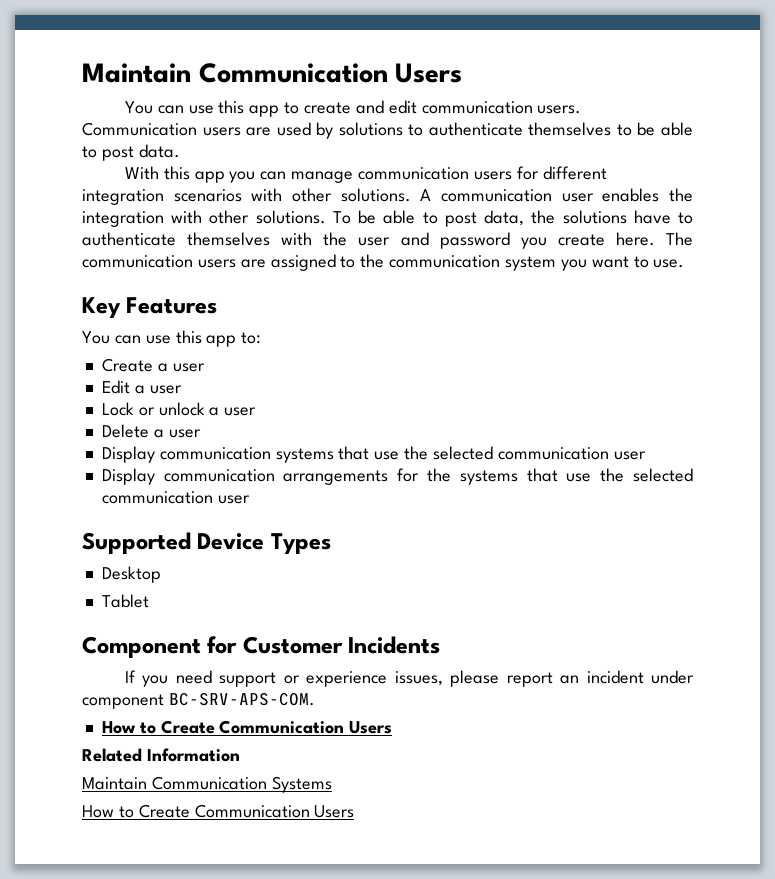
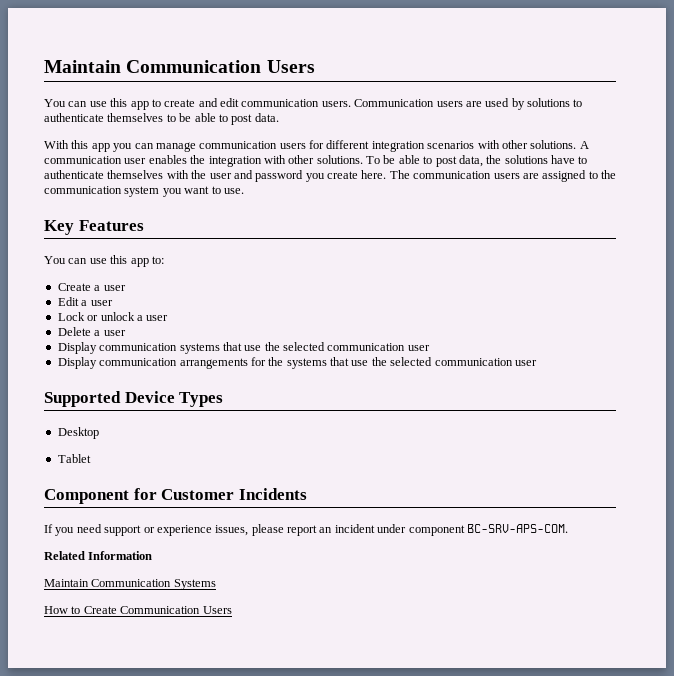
[101,720,393,734] // How to Create Communication Users -> (568, 528) none

